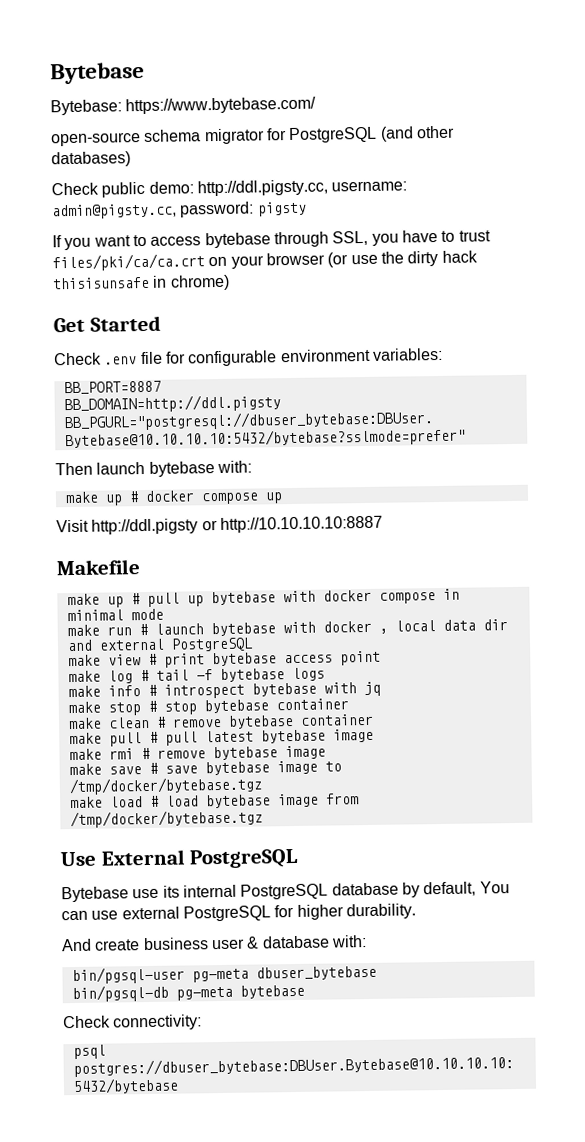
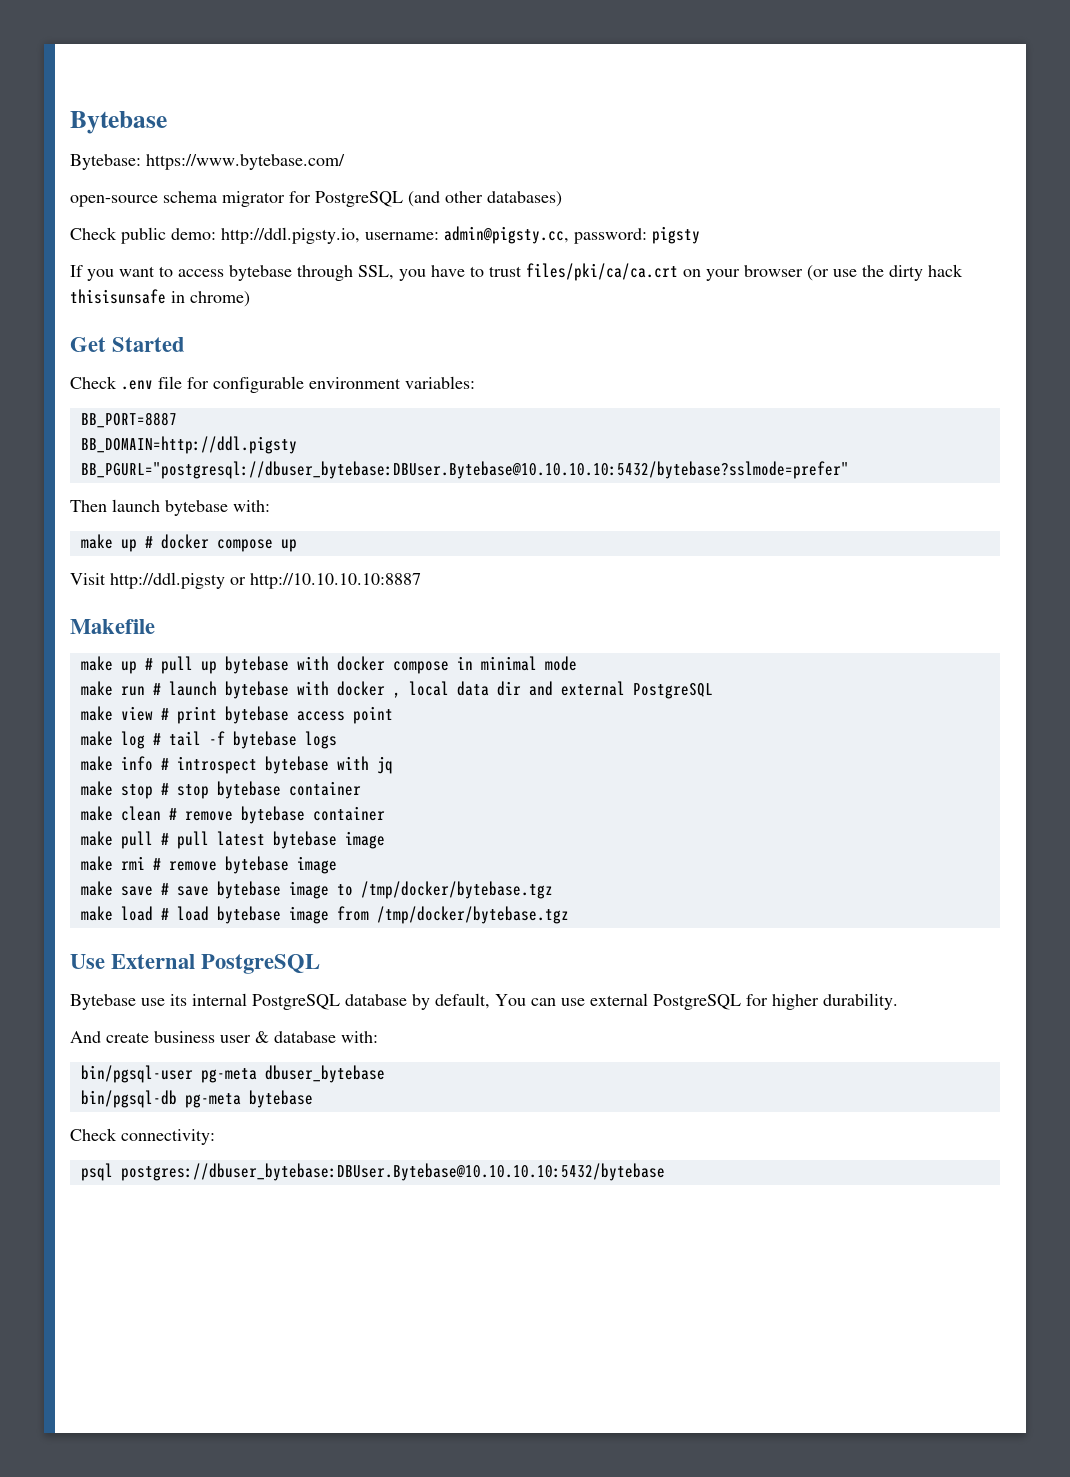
[196,179,328,197] http://ddl.pigsty.cc, -> [221,227,360,244] http://ddl.pigsty.io,

